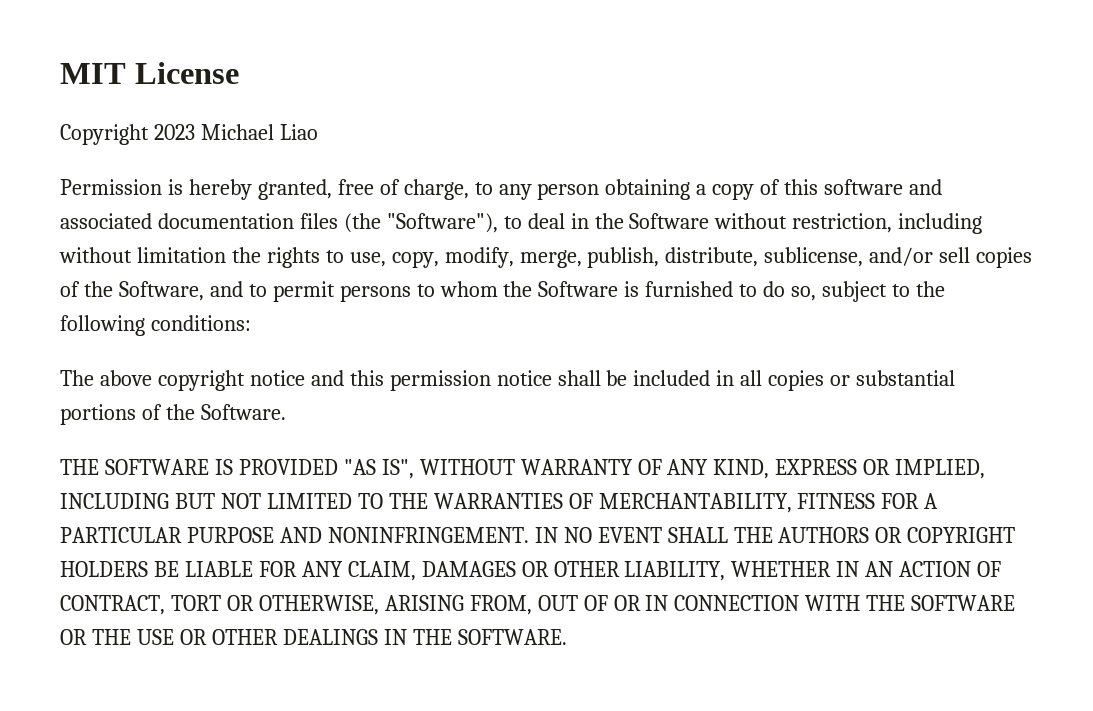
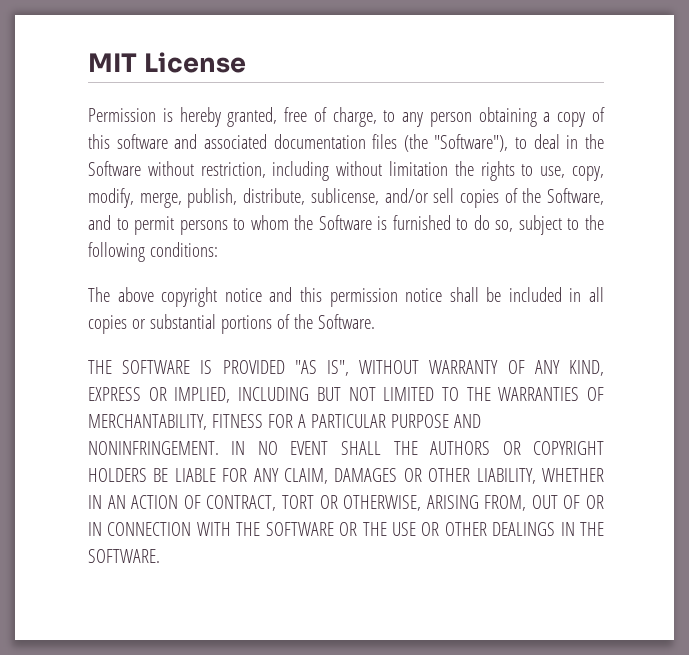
[60,124,318,145] // Copyright 2023 Michael Liao -> (246, 62) none

